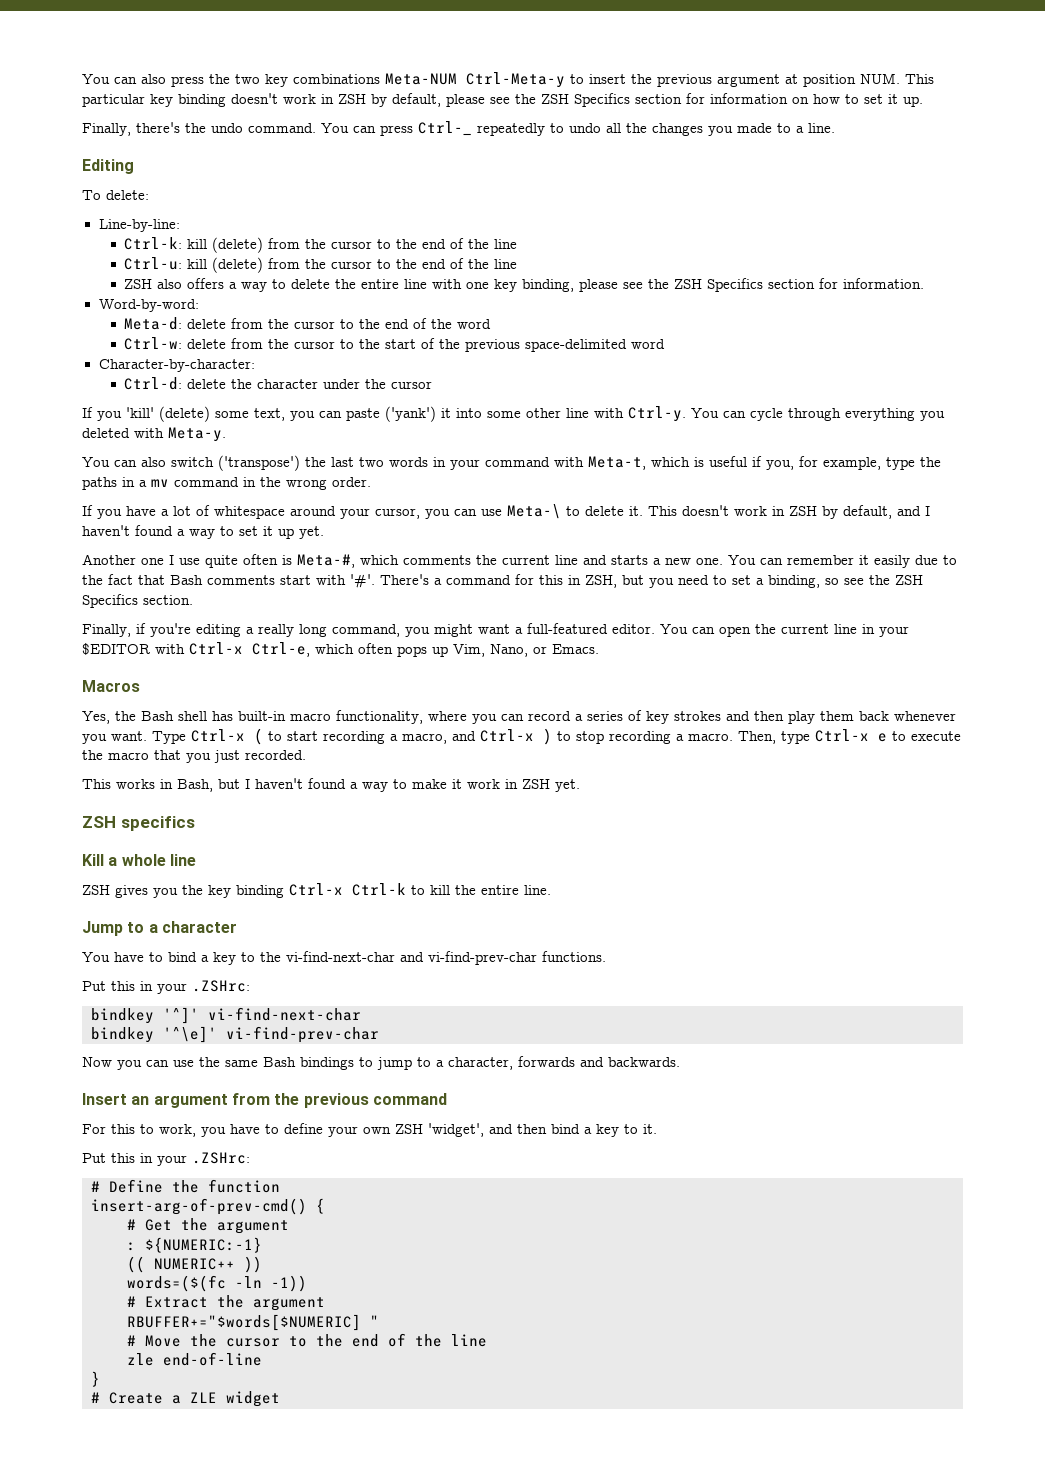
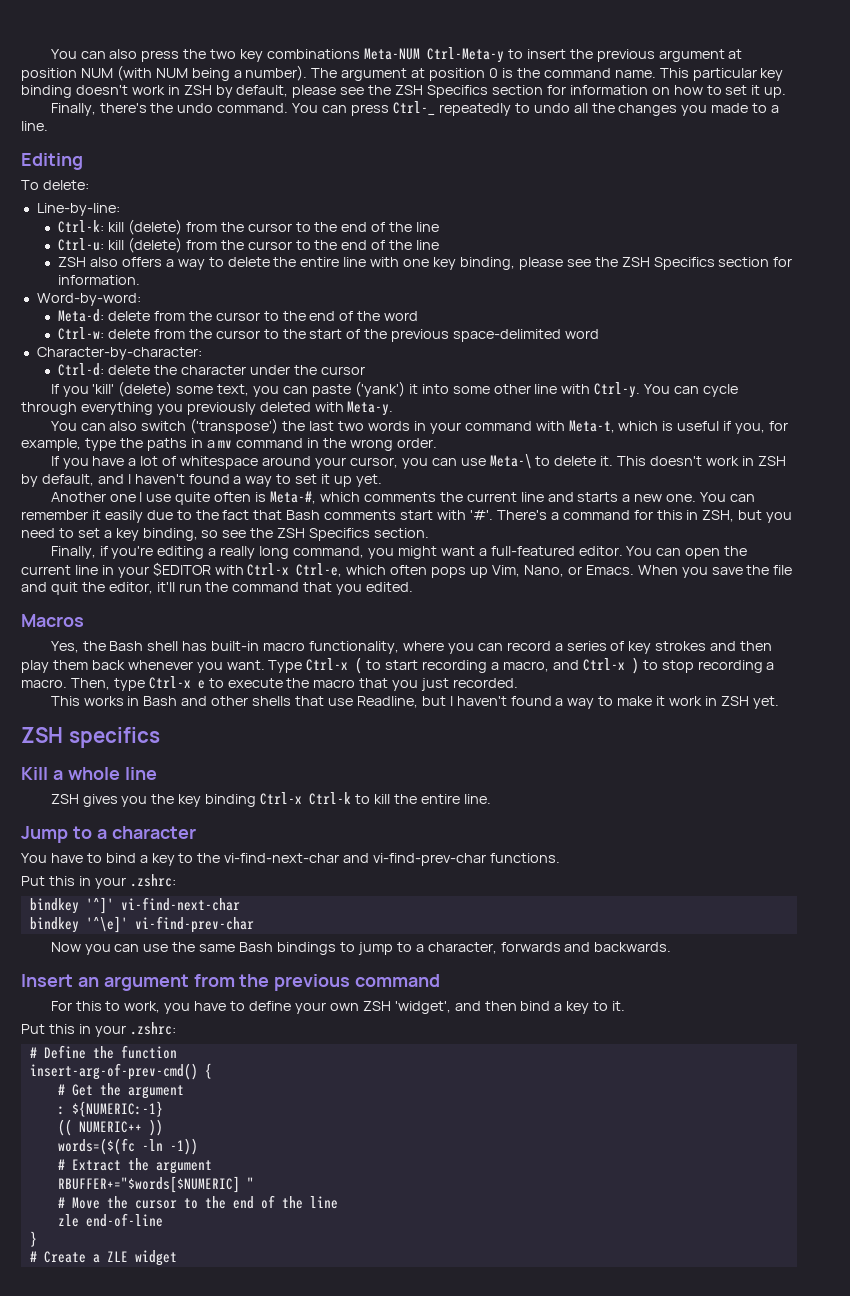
[860,73,900,84] NUM. -> [80,65,656,81] NUM (with NUM being a number). The argument at position 0 is the command name.
(945, 416) none -> [186,402,256,415] previously
(764, 581) none -> [115,528,139,541] key
(599, 649) none -> [637,565,793,578] [21,582,414,595] When you save the file and quit the editor, it'll run the command that you edited.
[177,779,213,792] Bash, -> [143,696,418,708] Bash and other shells that use Readline,
[192,980,250,992] .ZSHrc: -> [129,874,176,887] .zshrc:
[192,1152,250,1164] .ZSHrc: -> [129,1022,176,1035] .zshrc:

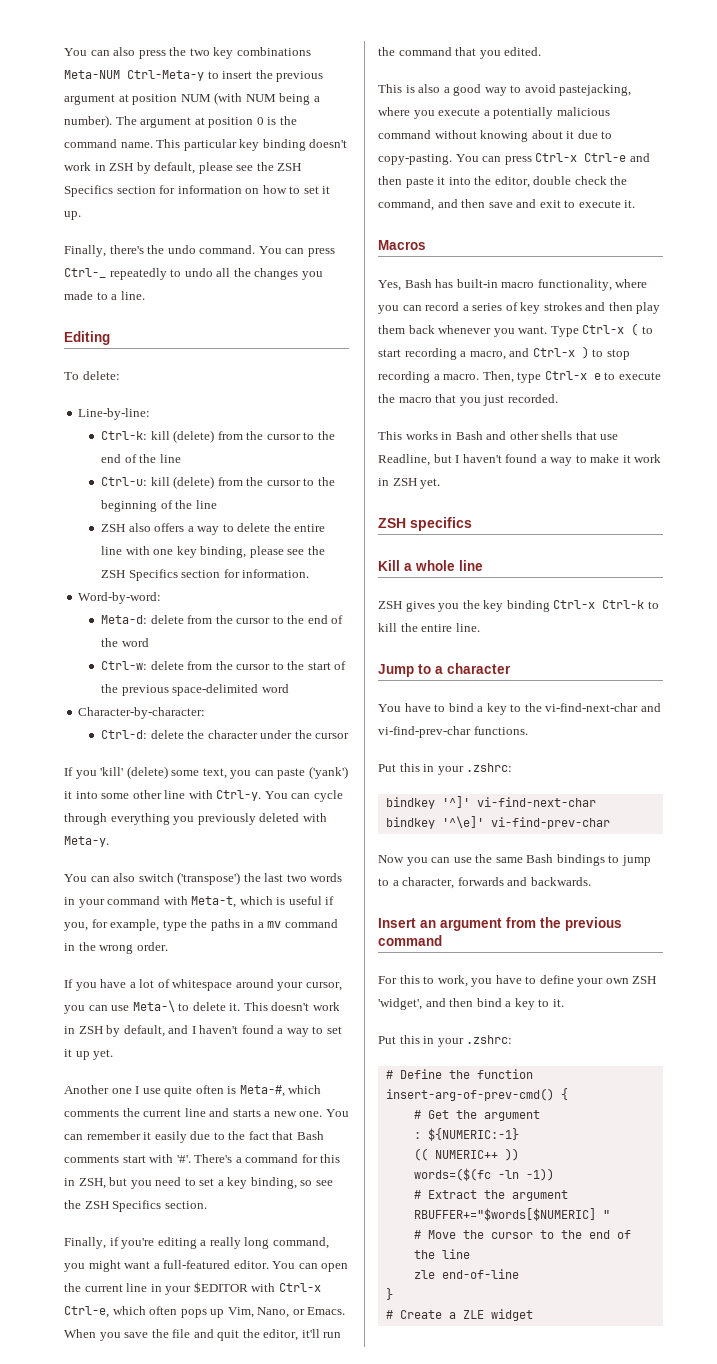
[341,240,368,250] end -> [101,500,158,512] beginning
(414, 587) none -> [378,84,632,96] [378,107,610,119] [378,130,613,142] [378,153,650,165] [378,176,628,188] [378,199,636,211] // This is also a good way to avoid pastejacking, where you execute a potentially malicious command without knowing about it due to copy-pasting. You can press Ctrl-x Ctrl-e and then paste it into the editor, double check the command, and then save and exit to execute it.
[82,641,179,651] the Bash shell -> [404,279,432,288] Bash

